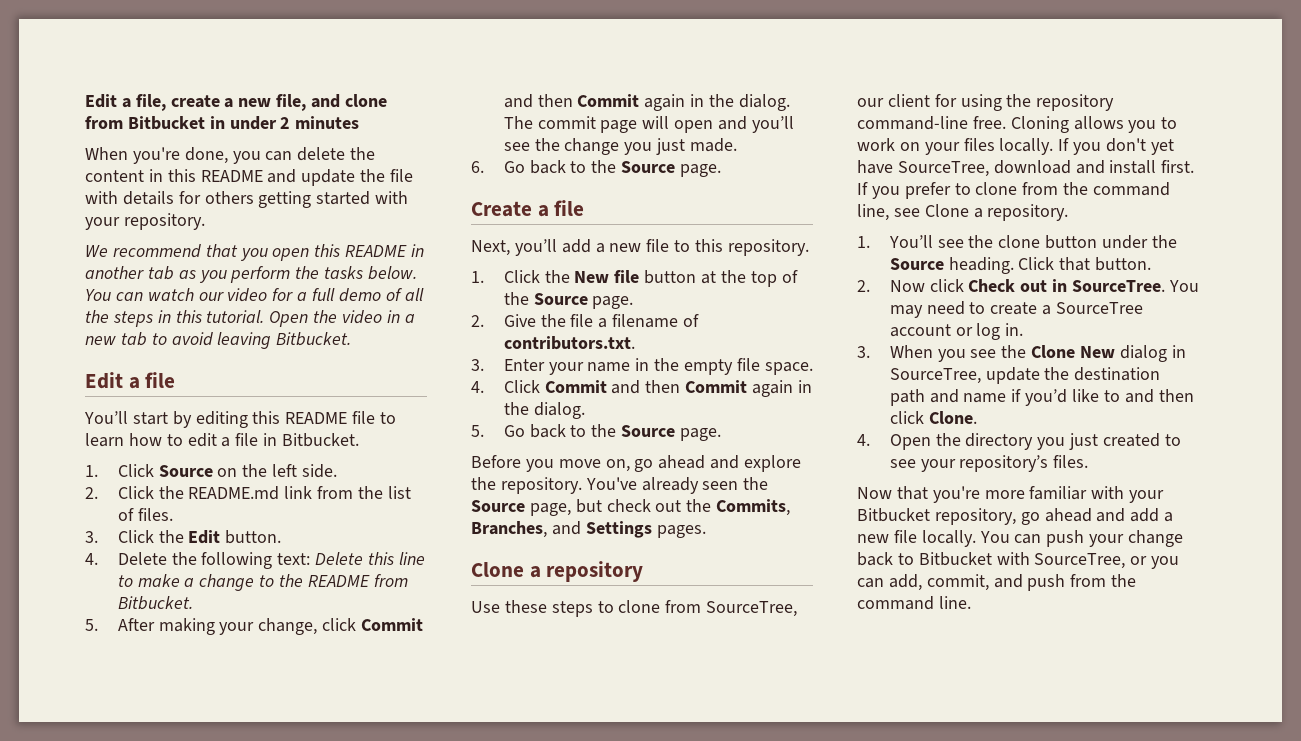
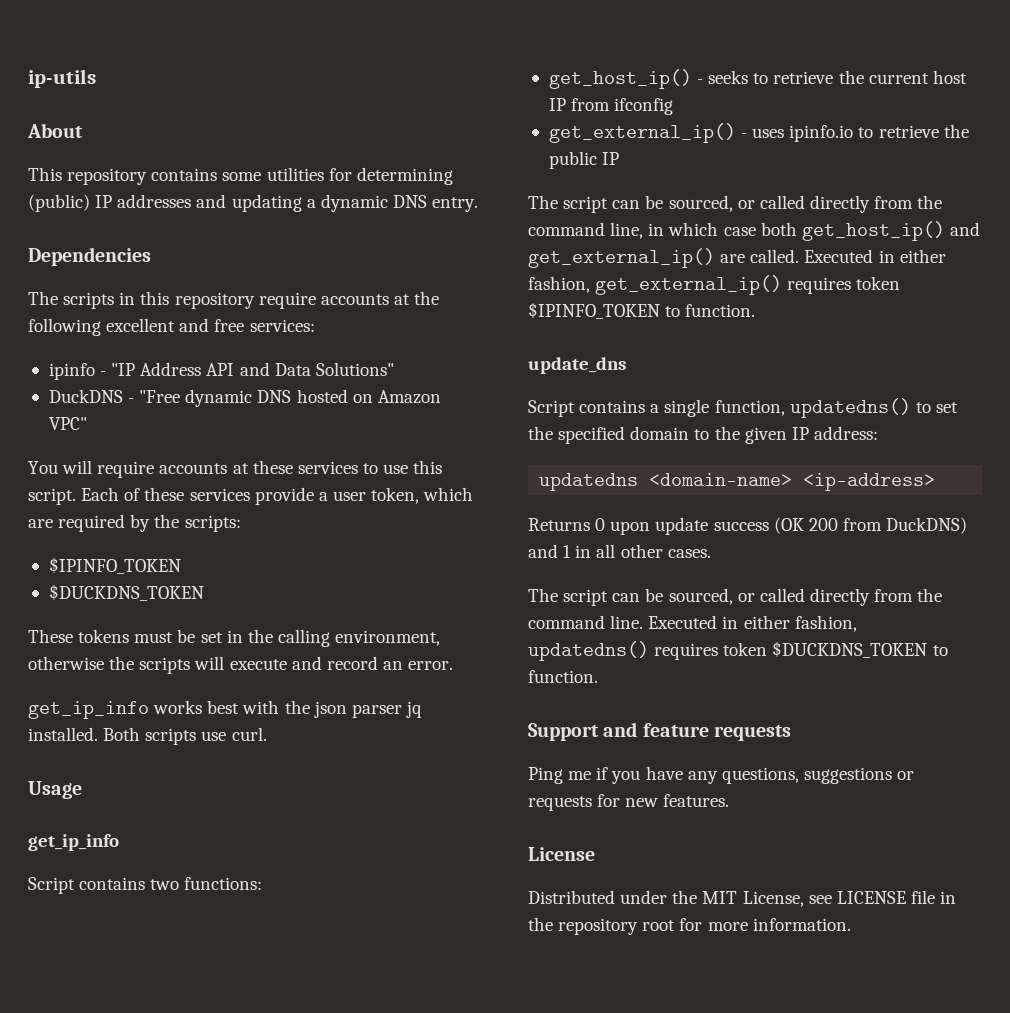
[85,94,387,111] [85,116,360,130] [85,147,376,164] [85,169,414,186] [85,191,409,208] [85,213,205,230] [85,244,425,261] [85,266,418,283] [85,288,424,302] [85,310,415,327] [85,332,352,349] [85,372,176,389] [84,411,397,428] [85,433,360,447] [85,464,337,478] [85,486,411,500] [117,508,173,521] [85,530,282,544] [85,552,425,569] [117,574,408,591] [117,596,193,610] [85,618,423,635] [503,94,790,111] [503,116,794,133] [503,138,737,155] [471,160,721,177] [471,200,585,217] [471,239,809,256] [471,270,798,287] [503,292,634,309] [471,314,699,328] [503,336,635,350] [471,358,813,375] [471,380,812,397] [503,402,585,419] [471,424,721,441] [471,455,802,472] [471,477,769,494] [471,499,791,516] [471,521,706,538] [471,561,644,582] [471,600,798,617] [857,94,1115,111] [857,116,1178,133] [857,138,1174,155] [857,160,1195,177] [857,182,1171,199] [857,204,1069,221] [857,235,1177,249] [889,257,1152,274] [857,279,1199,292] [889,301,1143,318] [889,323,1024,340] [857,345,1186,362] [889,367,1161,384] [889,389,1194,406] [889,411,977,424] [857,433,1181,450] [889,455,1089,472] [857,486,1165,503] [857,508,1174,525] [857,530,1184,547] [857,552,1180,569] [857,574,1137,591] [857,596,971,610] Edit a file, create a new file, and clone from Bitbucket in under 2 minutes // When you're done, you can delete the content in this README and update the file with details for others getting started with your repository. // We recommend that you open this README in another tab as you perform the tasks below. You can watch our video for a full demo of all the steps in this tutorial. Open the video in a new tab to avoid leaving Bitbucket. // Edit a file // You’ll start by editing this README file to learn how to edit a file in Bitbucket. // 1. Click Source on the left side. // 2. Click the README.md link from the list of files. // 3. Click the Edit button. // 4. Delete the following text: Delete this line to make a change to the README from Bitbucket. // 5. After making your change, click Commit and then Commit again in the dialog. The commit page will open and you’ll see the change you just made. // 6. Go back to the Source page. // Create a file // Next, you’ll add a new file to this repository. // 1. Click the New file button at the top of the Source page. // 2. Give the file a filename of contributors.txt. // 3. Enter your name in the empty file space. // 4. Click Commit and then Commit again in the dialog. // 5. Go back to the Source page. // Before you move on, go ahead and explore the repository. You've already seen the Source page, but check out the Commits, Branches, and Settings pages. // Clone a repository // Use these steps to clone from SourceTree, our client for using the repository command-line free. Cloning allows you to work on your files locally. If you don't yet have SourceTree, download and install first. If you prefer to clone from the command line, see Clone a repository. // 1. You’ll see the clone button under the Source heading. Click that button. // 2. Now click Check out in SourceTree. You may need to create a SourceTree account or log in. // 3. When you see the Clone New dialog in SourceTree, update the destination path and name if you’d like to and then click Clone. // 4. Open the directory you just created to see your repository’s files. // Now that you're more familiar with your Bitbucket repository, go ahead and add a new file locally. You can push your change back to Bitbucket with SourceTree, or you can add, commit, and push from the command line. -> [28,69,96,88] [27,123,83,138] [28,167,453,185] [28,194,479,212] [28,247,151,266] [28,291,440,309] [28,318,315,336] [48,362,394,380] [48,389,441,407] [48,417,87,430] [28,460,443,478] [28,487,474,505] [28,514,241,532] [48,557,181,574] [48,584,204,601] [28,629,441,647] [28,656,454,674] [28,700,422,719] [28,727,267,745] [28,781,82,799] [28,834,119,851] [28,877,263,894] [548,69,967,89] [548,98,674,115] [548,123,969,143] [548,151,620,169] [528,195,943,213] [528,221,980,241] [528,248,946,268] [528,275,901,295] [528,302,756,319] [528,357,626,374] [528,398,958,418] [528,426,878,444] [539,473,936,491] [528,517,968,535] [528,544,711,558] [528,588,943,606] [528,615,857,632] [528,641,948,661] [528,670,598,683] [528,722,792,741] [528,766,915,784] [528,794,730,811] [528,847,595,861] [528,890,957,907] [528,917,851,935] ip-utils // About // This repository contains some utilities for determining (public) IP addresses and updating a dynamic DNS entry. // Dependencies // The scripts in this repository require accounts at the following excellent and free services: // ipinfo - "IP Address API and Data Solutions" // DuckDNS - "Free dynamic DNS hosted on Amazon VPC" // You will require accounts at these services to use this script. Each of these services provide a user token, which are required by the scripts: // $IPINFO_TOKEN // $DUCKDNS_TOKEN // These tokens must be set in the calling environment, otherwise the scripts will execute and record an error. // get_ip_info works best with the json parser jq installed. Both scripts use curl. // Usage // get_ip_info // Script contains two functions: // get_host_ip() - seeks to retrieve the current host IP from ifconfig // get_external_ip() - uses ipinfo.io to retrieve the public IP // The script can be sourced, or called directly from the command line, in which case both get_host_ip() and get_external_ip() are called. Executed in either fashion, get_external_ip() requires token $IPINFO_TOKEN to function. // update_dns // Script contains a single function, updatedns() to set the specified domain to the given IP address: // updatedns <domain-name> <ip-address> // Returns 0 upon update success (OK 200 from DuckDNS) and 1 in all other cases. // The script can be sourced, or called directly from the command line. Executed in either fashion, updatedns() requires token $DUCKDNS_TOKEN to function. // Support and feature requests // Ping me if you have any questions, suggestions or requests for new features. // License // Distributed under the MIT License, see LICENSE file in the repository root for more information.

